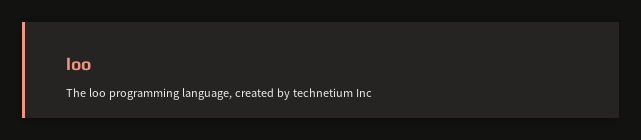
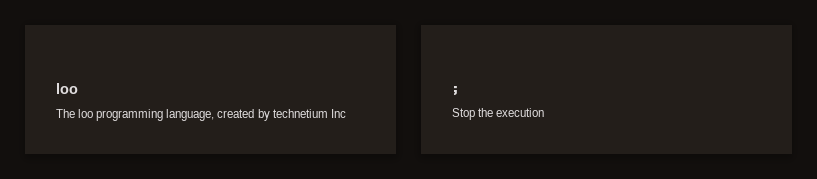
(372, 93) none -> [452,86,459,95] [452,108,545,120] // ; // Stop the execution

